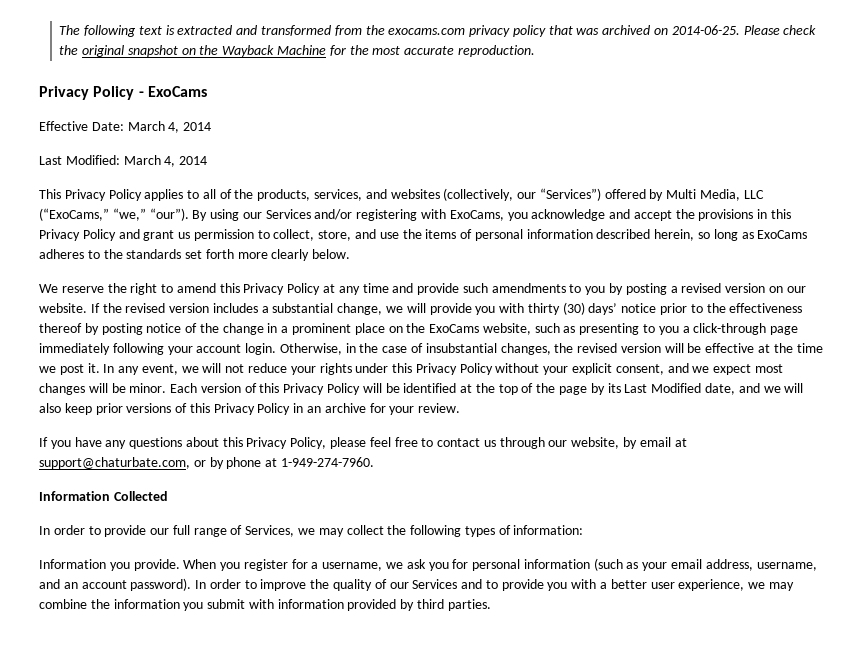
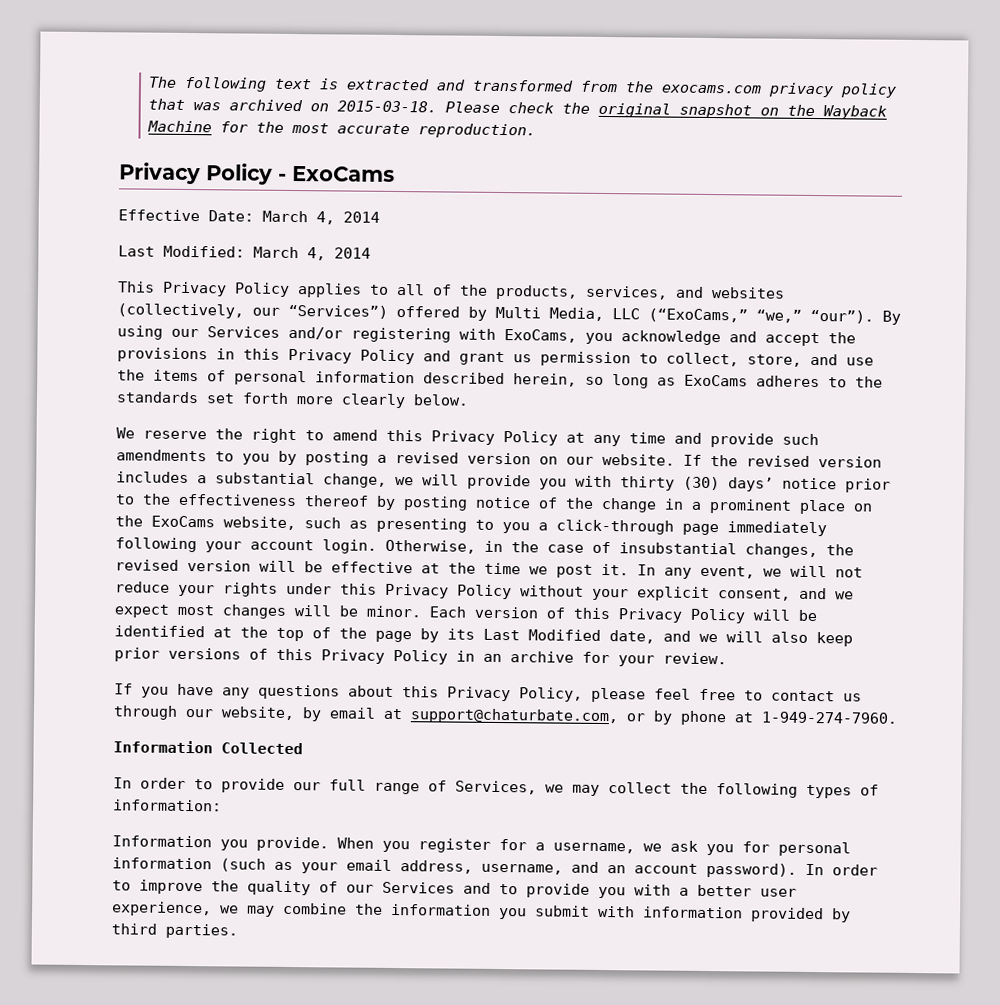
[671,25,740,35] 2014-06-25. -> [336,100,437,113] 2015-03-18.

